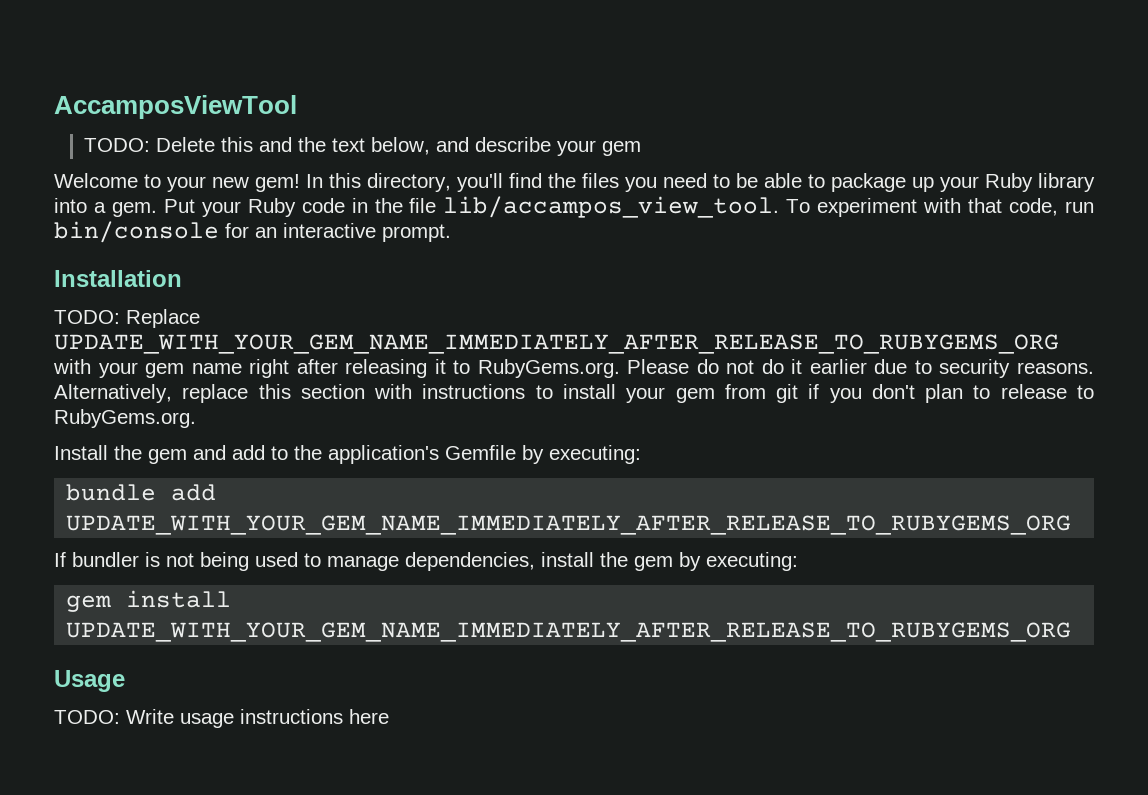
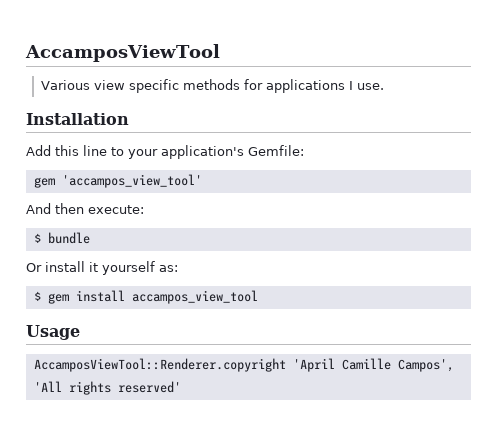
[84,137,642,156] [54,173,1095,192] [54,196,1094,218] [54,221,451,243] [54,270,182,287] [54,309,200,328] [54,334,1059,354] [53,359,1094,378] [54,384,1095,403] [54,409,196,428] [54,445,641,464] [66,484,217,501] [66,515,1072,535] [54,552,798,571] [66,590,232,612] [66,622,1072,642] [54,670,125,692] [54,709,389,728] TODO: Delete this and the text below, and describe your gem // Welcome to your new gem! In this directory, you'll find the files you need to be able to package up your Ruby library into a gem. Put your Ruby code in the file lib/accampos_view_tool. To experiment with that code, run bin/console for an interactive prompt. // Installation // TODO: Replace UPDATE_WITH_YOUR_GEM_NAME_IMMEDIATELY_AFTER_RELEASE_TO_RUBYGEMS_ORG with your gem name right after releasing it to RubyGems.org. Please do not do it earlier due to security reasons. Alternatively, replace this section with instructions to install your gem from git if you don't plan to release to RubyGems.org. // Install the gem and add to the application's Gemfile by executing: // bundle add UPDATE_WITH_YOUR_GEM_NAME_IMMEDIATELY_AFTER_RELEASE_TO_RUBYGEMS_ORG // If bundler is not being used to manage dependencies, install the gem by executing: // gem install UPDATE_WITH_YOUR_GEM_NAME_IMMEDIATELY_AFTER_RELEASE_TO_RUBYGEMS_ORG // Usage // TODO: Write usage instructions here -> [40,79,384,93] [26,113,129,125] [26,145,304,159] [33,174,202,188] [26,203,144,214] [33,232,90,244] [26,261,178,275] [33,290,258,304] [26,325,80,340] [33,358,454,372] [33,381,181,395] Various view specific methods for applications I use. // Installation // Add this line to your application's Gemfile: // gem 'accampos_view_tool' // And then execute: // $ bundle // Or install it yourself as: // $ gem install accampos_view_tool // Usage // AccamposViewTool::Renderer.copyright 'April Camille Campos', 'All rights reserved'

